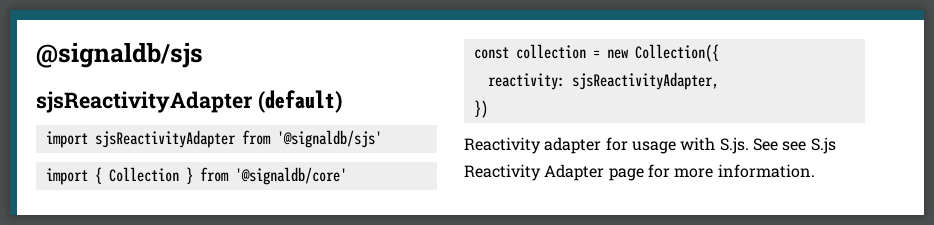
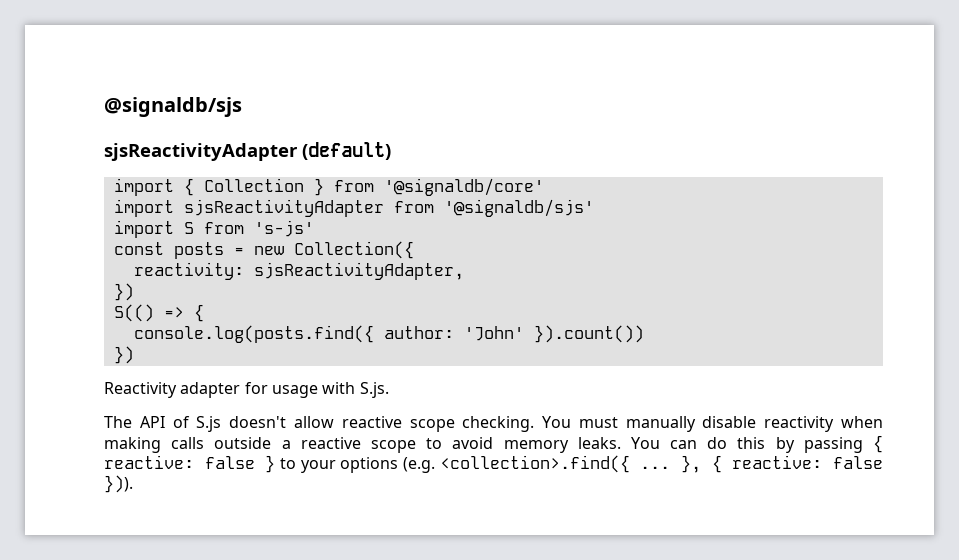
[45,130,382,148] // import sjsReactivityAdapter from '@signaldb/sjs' -> (391, 151) none
(347, 176) none -> [113,199,594,217] [113,220,314,238] // import sjsReactivityAdapter from '@signaldb/sjs' // import S from 's-js'
[515,44,586,59] collection -> [173,242,224,259] posts
(488, 109) none -> [113,304,204,322] [133,325,644,343] [113,346,134,364] // S(() => { // console.log(posts.find({ author: 'John' }).count()) // })
[752,137,836,154] [464,164,815,181] See see S.js Reactivity Adapter page for more information. -> [104,416,884,432] [104,435,883,453] [104,455,884,473] [104,475,133,493] // The API of S.js doesn't allow reactive scope checking. You must manually disable reactivity when making calls outside a reactive scope to avoid memory leaks. You can do this by passing { reactive: false } to your options (e.g. <collection>.find({ ... }, { reactive: false })).

